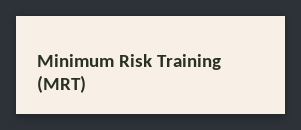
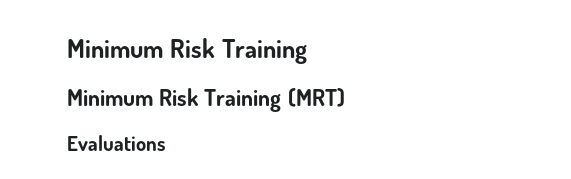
[37,54,222,70] Minimum Risk Training -> [67,38,307,64] [67,88,282,112] Minimum Risk Training // Minimum Risk Training
(86, 84) none -> [67,135,165,151] // Evaluations

